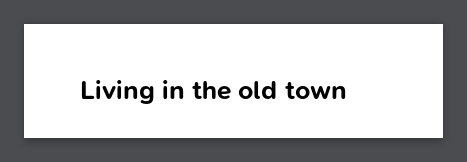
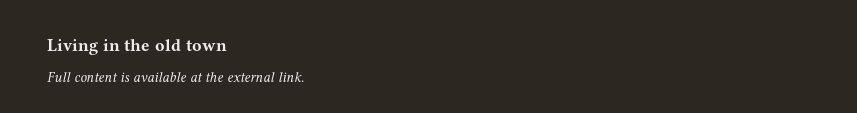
(347, 90) none -> [47,71,304,82] // Full content is available at the external link.

